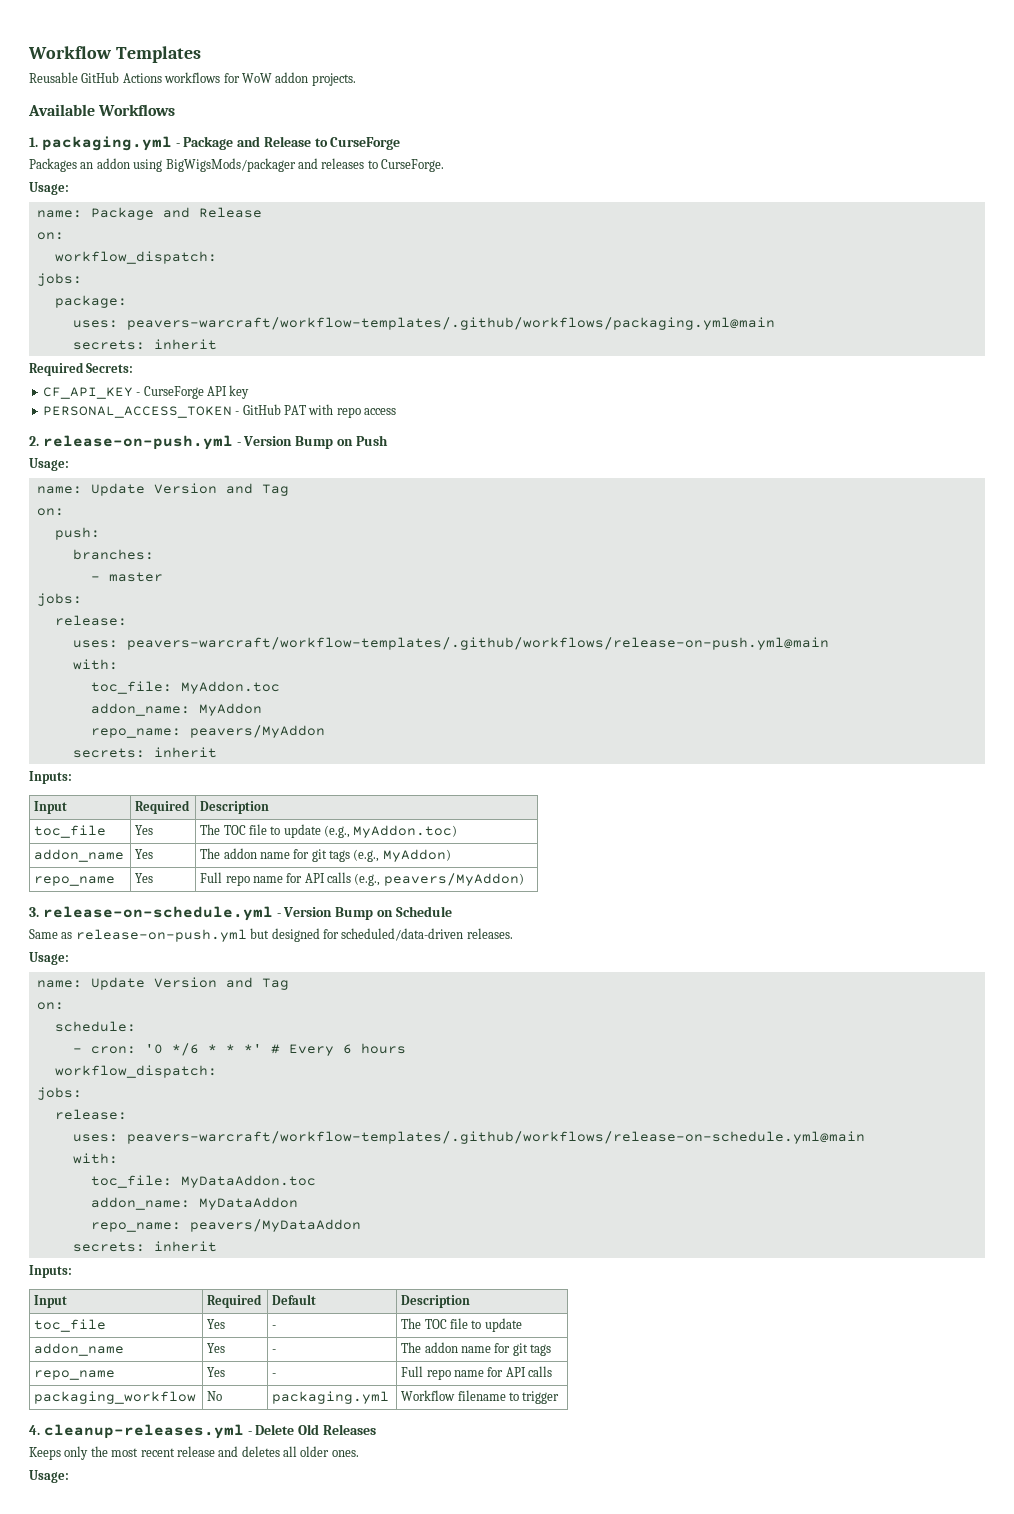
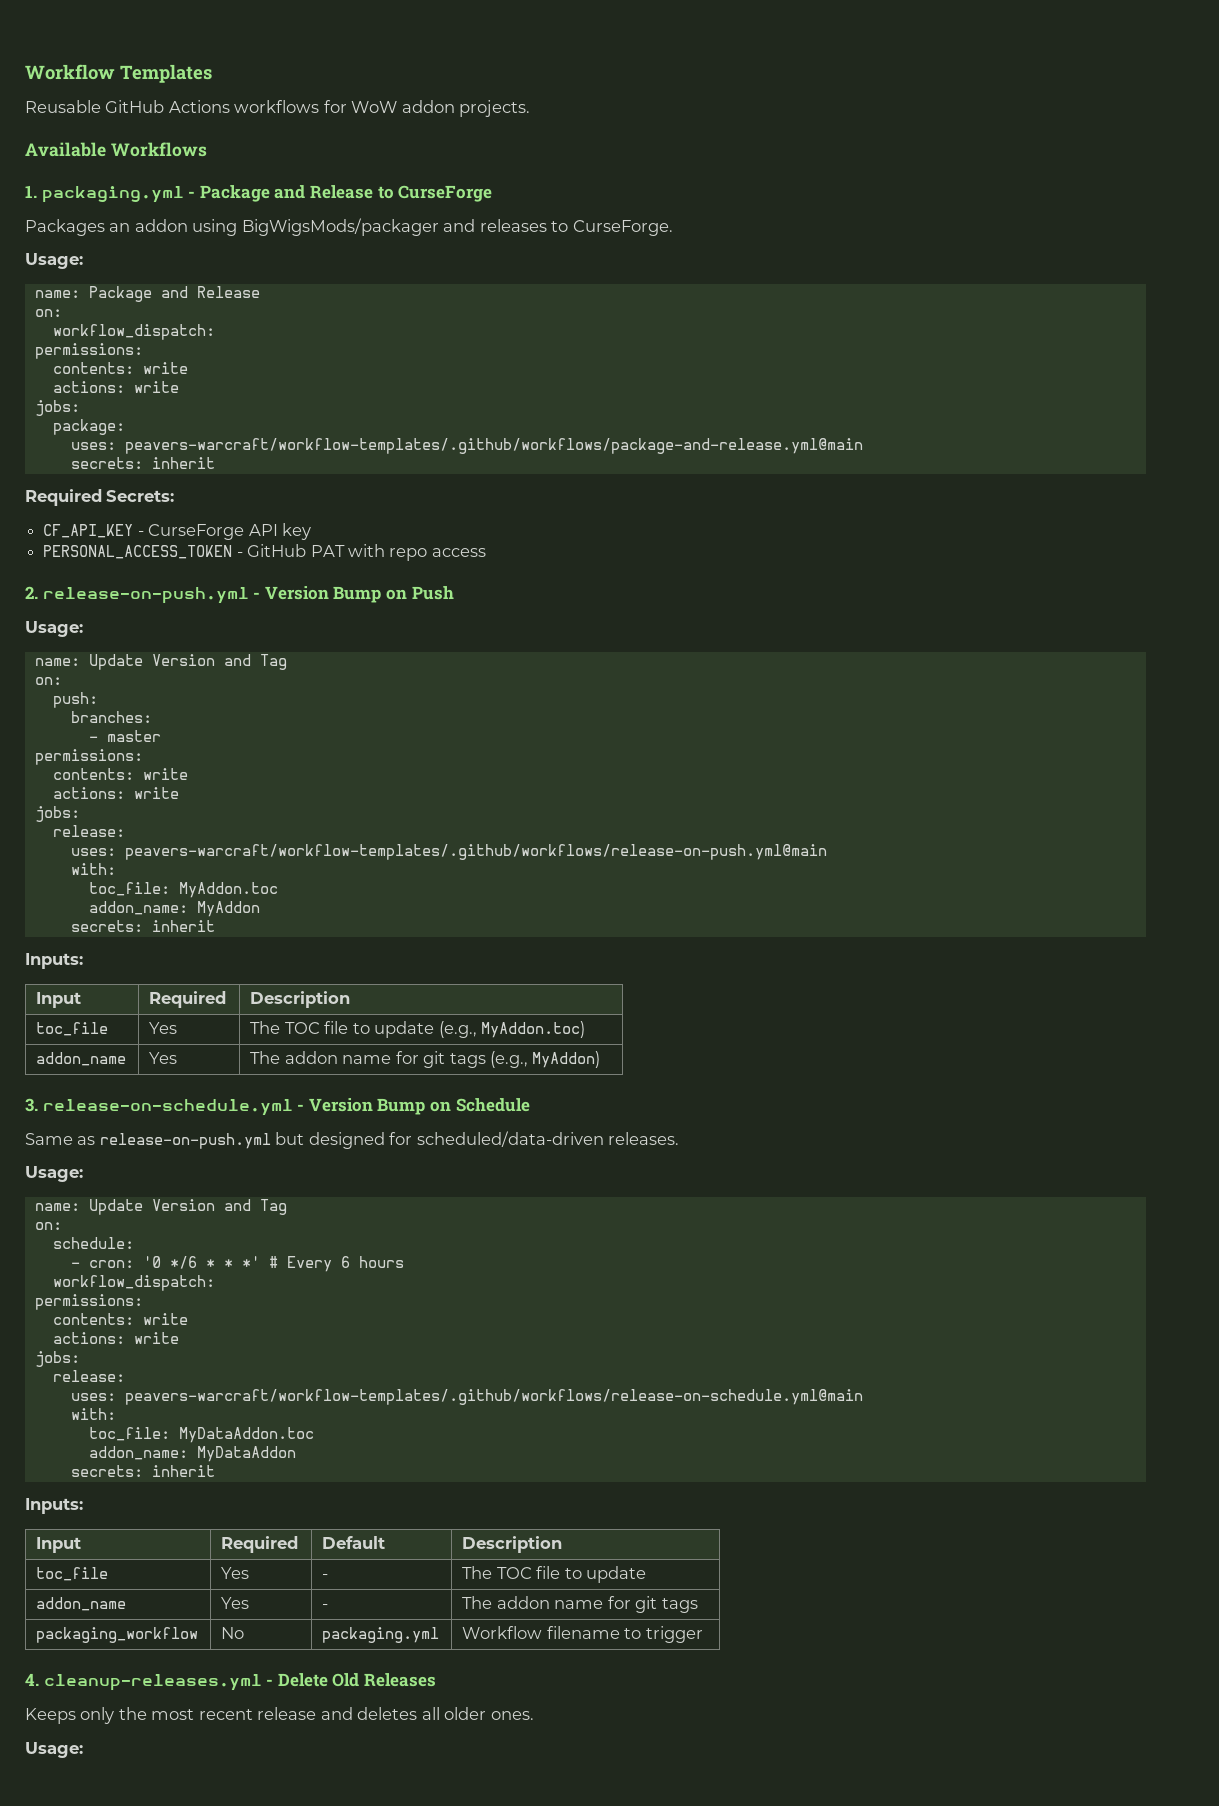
(217, 257) none -> [34,343,143,359] [52,362,188,374] [52,381,179,393] // permissions: // contents: write // actions: write
[126,317,775,330] peavers-warcraft/workflow-templates/.github/workflows/packaging.yml@main -> [124,438,863,454] peavers-warcraft/workflow-templates/.github/workflows/package-and-release.yml@main
(163, 577) none -> [34,749,143,765] [52,768,188,780] [52,787,179,799] // permissions: // contents: write // actions: write
[90,725,325,738] // repo_name: peavers/MyAddon -> (260, 909) none
[34,876,116,886] [135,873,154,883] [200,872,524,886] // repo_name | Yes | Full repo name for API calls (e.g., peavers/MyAddon) -> (601, 1059) none
(217, 1071) none -> [34,1294,143,1310] [52,1313,188,1325] [52,1332,179,1344] // permissions: // contents: write // actions: write
[90,1219,361,1232] // repo_name: peavers/MyDataAddon -> (296, 1454) none
[34,1370,116,1380] [207,1367,226,1377] [272,1373,277,1377] [401,1366,553,1380] // repo_name | Yes | - | Full repo name for API calls -> (698, 1605) none

